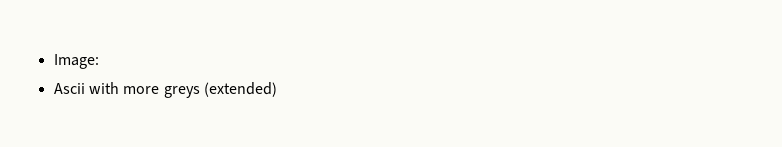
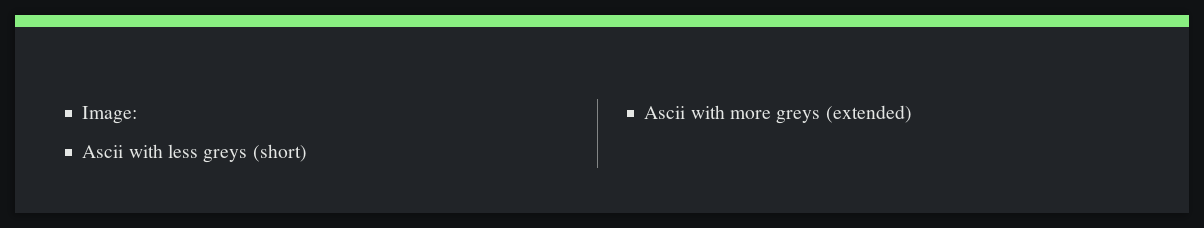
(99, 61) none -> [82,144,307,163] // Ascii with less greys (short)

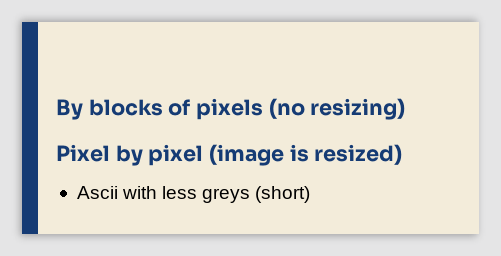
[82,106,138,124] Image: -> [56,98,406,120] [56,144,403,166] By blocks of pixels (no resizing) // Pixel by pixel (image is resized)
[644,105,912,124] // Ascii with more greys (extended) -> (311, 194) none

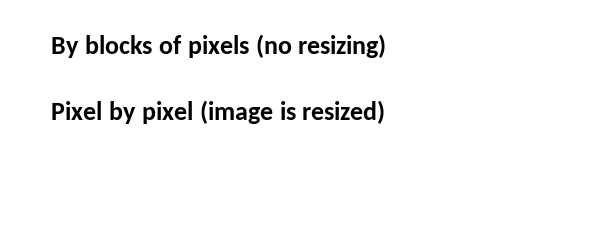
[76,186,311,203] // Ascii with less greys (short) -> (386, 112) none

